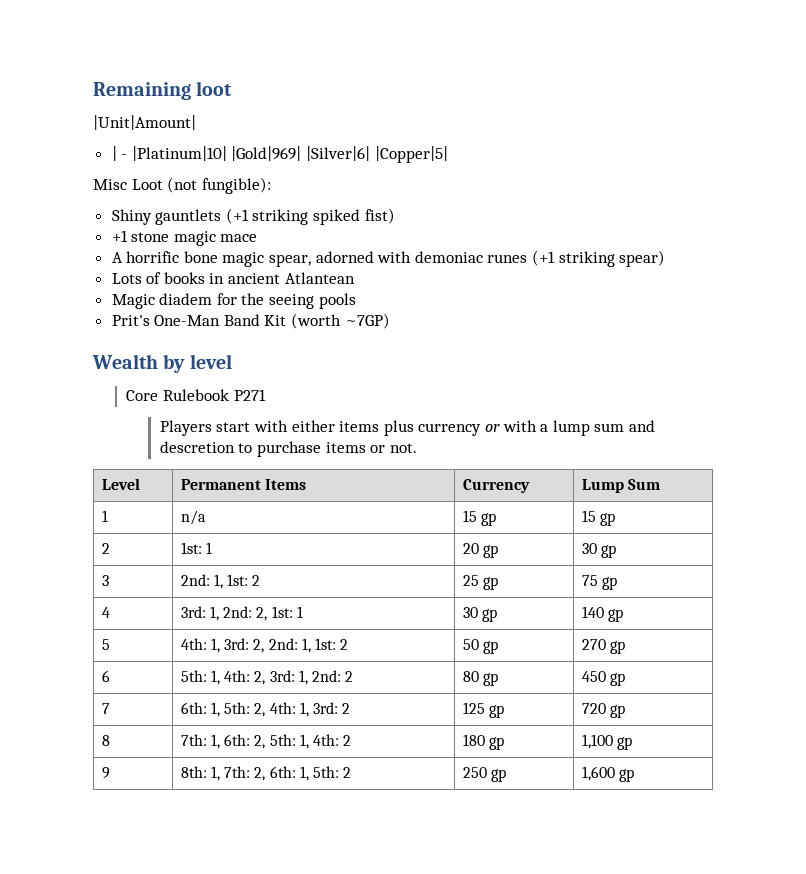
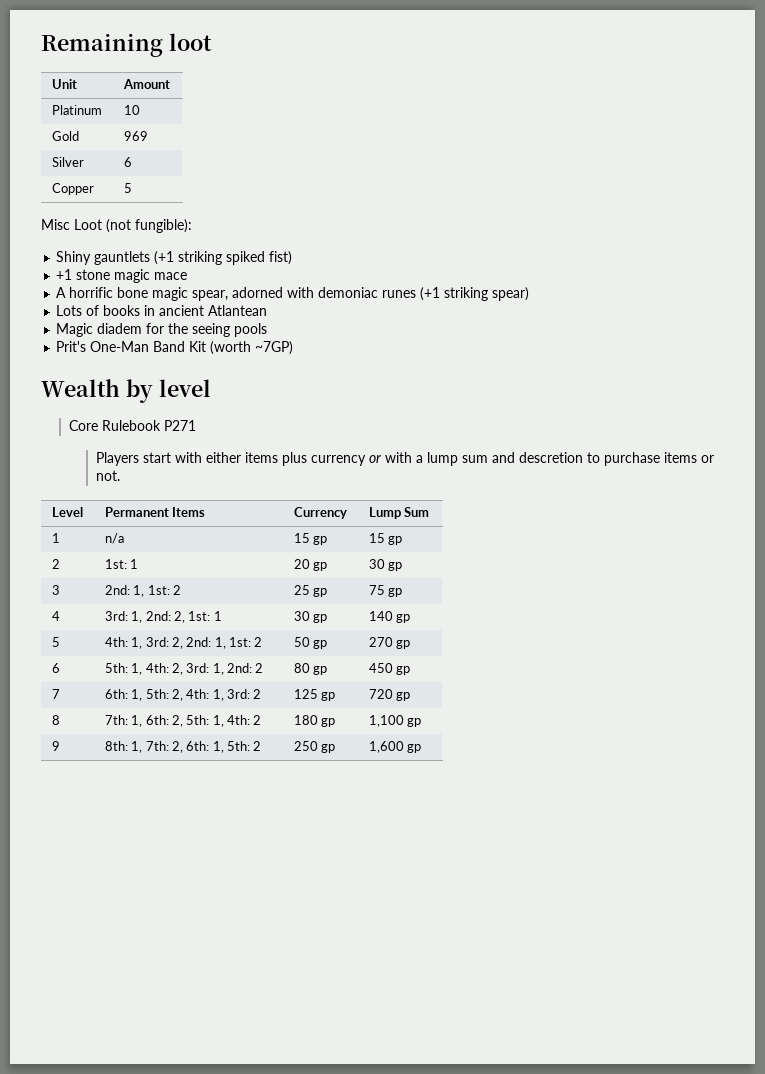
[93,115,196,130] [111,146,448,163] // |Unit|Amount| // | - |Platinum|10| |Gold|969| |Silver|6| |Copper|5| -> [51,79,77,89] [122,79,170,89] [51,105,102,115] [123,105,140,115] [51,131,79,141] [123,131,148,141] [51,157,84,167] [123,157,132,167] [51,183,94,195] [123,183,132,193] // Unit | Amount // Platinum | 10 // Gold | 969 // Silver | 6 // Copper | 5

